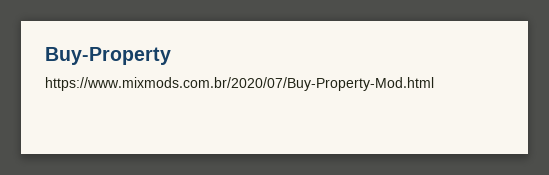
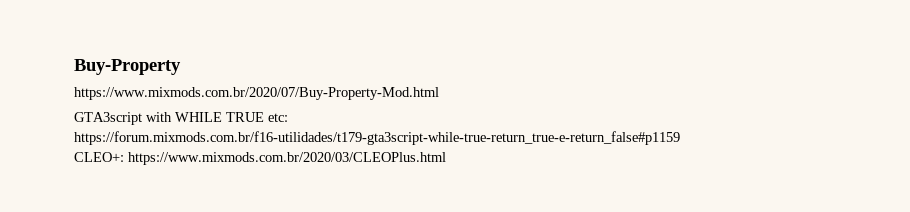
(434, 84) none -> [74,112,288,125] [74,131,680,145] [74,152,446,165] // GTA3script with WHILE TRUE etc: https://forum.mixmods.com.br/f16-utilidades/t179-gta3script-while-true-return_true-e-return_false#p1159 // CLEO+: https://www.mixmods.com.br/2020/03/CLEOPlus.html

